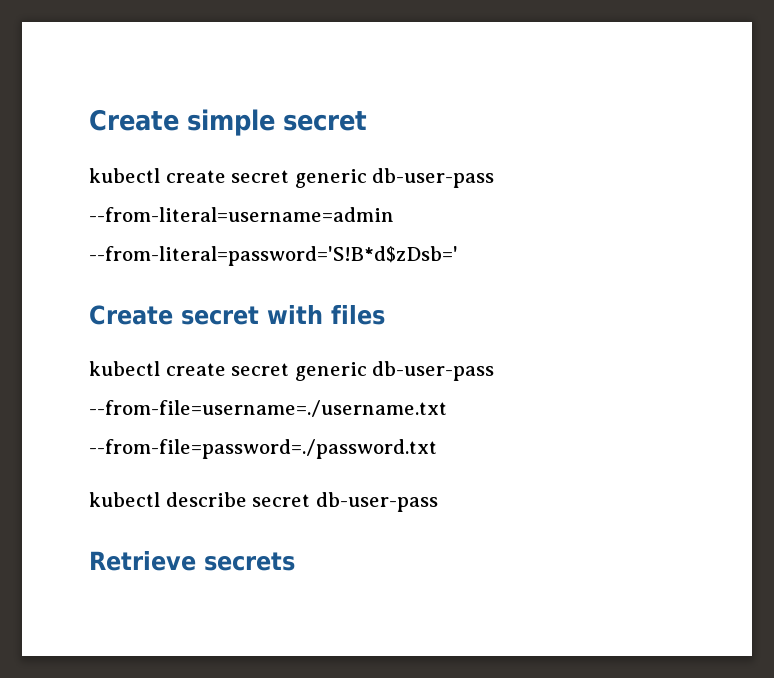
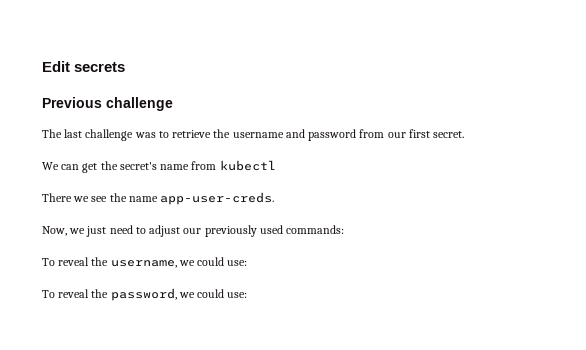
[89,109,367,136] [89,168,495,188] [89,207,394,222] [89,246,458,266] [89,305,385,325] [89,361,495,381] [89,400,447,417] [89,439,437,459] [89,492,438,512] [89,551,295,571] Create simple secret // kubectl create secret generic db-user-pass // --from-literal=username=admin // --from-literal=password='S!B*d$zDsb=' // Create secret with files // kubectl create secret generic db-user-pass // --from-file=username=./username.txt // --from-file=password=./password.txt // kubectl describe secret db-user-pass // Retrieve secrets -> [42,61,126,72] [42,97,173,111] [42,129,465,141] [42,160,276,173] [42,192,275,205] [42,225,345,237] [42,257,248,268] [42,288,248,301] Edit secrets // Previous challenge // The last challenge was to retrieve the username and password from our first secret. // We can get the secret's name from kubectl // There we see the name app-user-creds. // Now, we just need to adjust our previously used commands: // To reveal the username, we could use: // To reveal the password, we could use:

